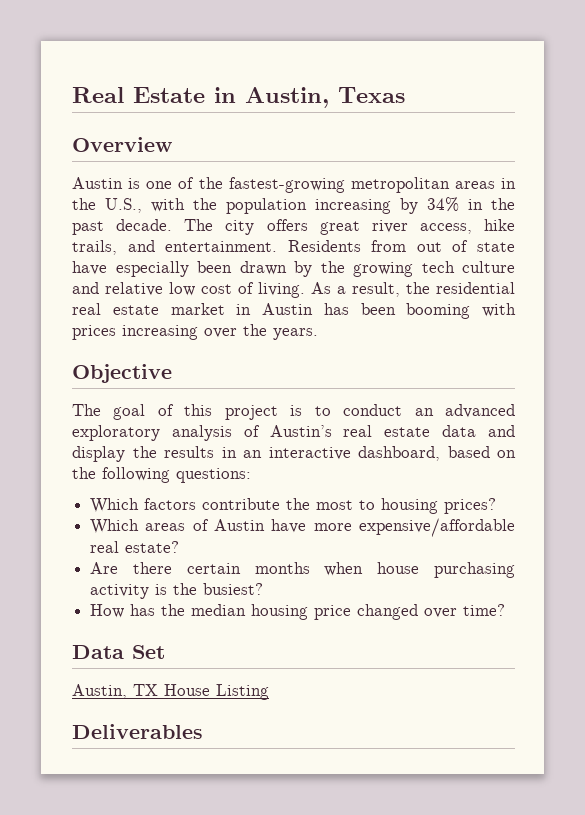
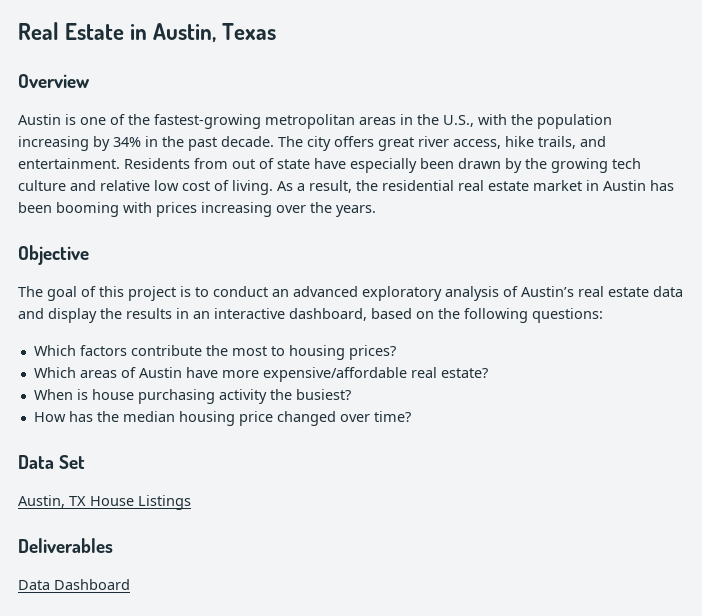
[90,562,364,576] Are there certain months when -> [33,389,88,400] When is
[155,584,168,595] is -> (267, 396) none
[216,684,269,700] Listing -> [138,495,191,510] Listings
(203, 731) none -> [18,579,130,590] // Data Dashboard

